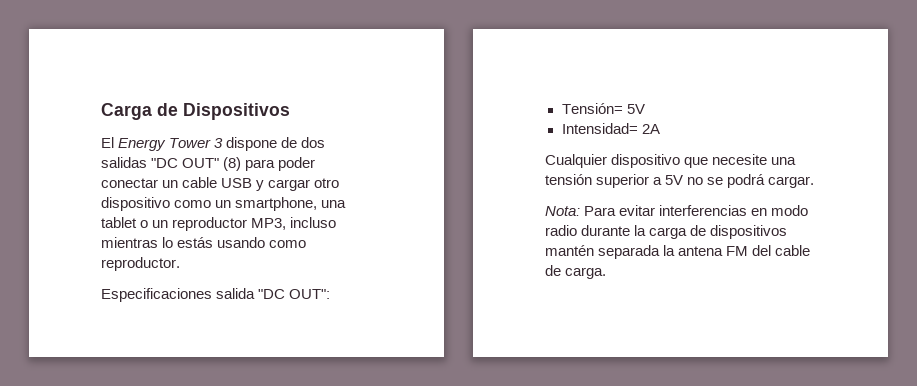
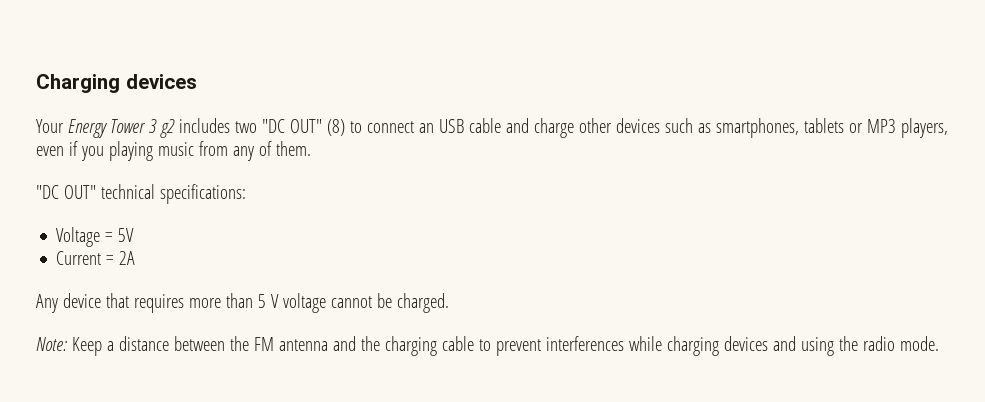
[101,103,290,120] [101,137,326,151] [101,157,316,171] [101,177,340,191] [101,197,347,211] [101,217,337,231] [101,237,307,248] [101,257,180,271] [101,288,331,302] [561,103,623,114] Carga de Dispositivos // El Energy Tower 3 dispone de dos salidas "DC OUT" (8) para poder conectar un cable USB y cargar otro dispositivo como un smartphone, una tablet o un reproductor MP3, incluso mientras lo estás usando como reproductor. // Especificaciones salida "DC OUT": // Tensión= -> [36,74,197,93] [36,118,948,138] [36,141,311,161] [36,184,246,204] [56,227,114,247] Charging devices // Your Energy Tower 3 g2 includes two "DC OUT" (8) to connect an USB cable and charge other devices such as smartphones, tablets or MP3 players, even if you playing music from any of them. // "DC OUT" technical specifications: // Voltage =
[561,123,638,134] Intensidad= -> [56,251,115,265] Current =
[545,154,797,168] [545,174,815,188] [545,205,809,216] [545,225,788,239] [545,245,811,259] [545,265,607,279] Cualquier dispositivo que necesite una tensión superior a 5V no se podrá cargar. // Nota: Para evitar interferencias en modo radio durante la carga de dispositivos mantén separada la antena FM del cable de carga. -> [36,293,449,313] [36,336,939,356] Any device that requires more than 5 V voltage cannot be charged. // Note: Keep a distance between the FM antenna and the charging cable to prevent interferences while charging devices and using the radio mode.

